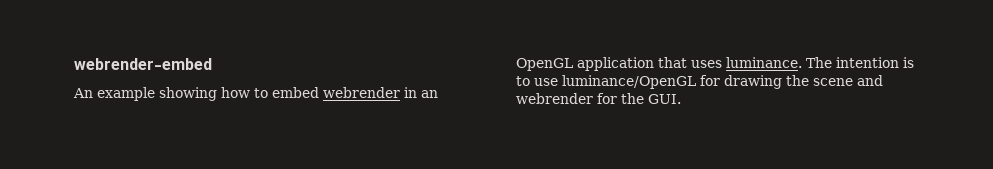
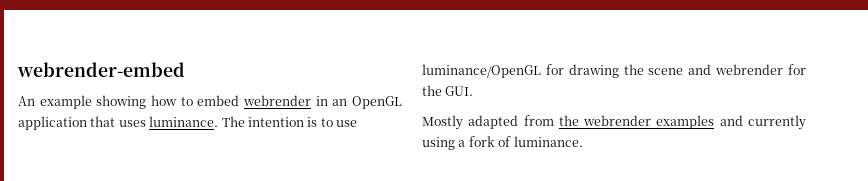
(681, 99) none -> [422,115,806,130] [422,136,583,150] // Mostly adapted from the webrender examples and currently using a fork of luminance.

